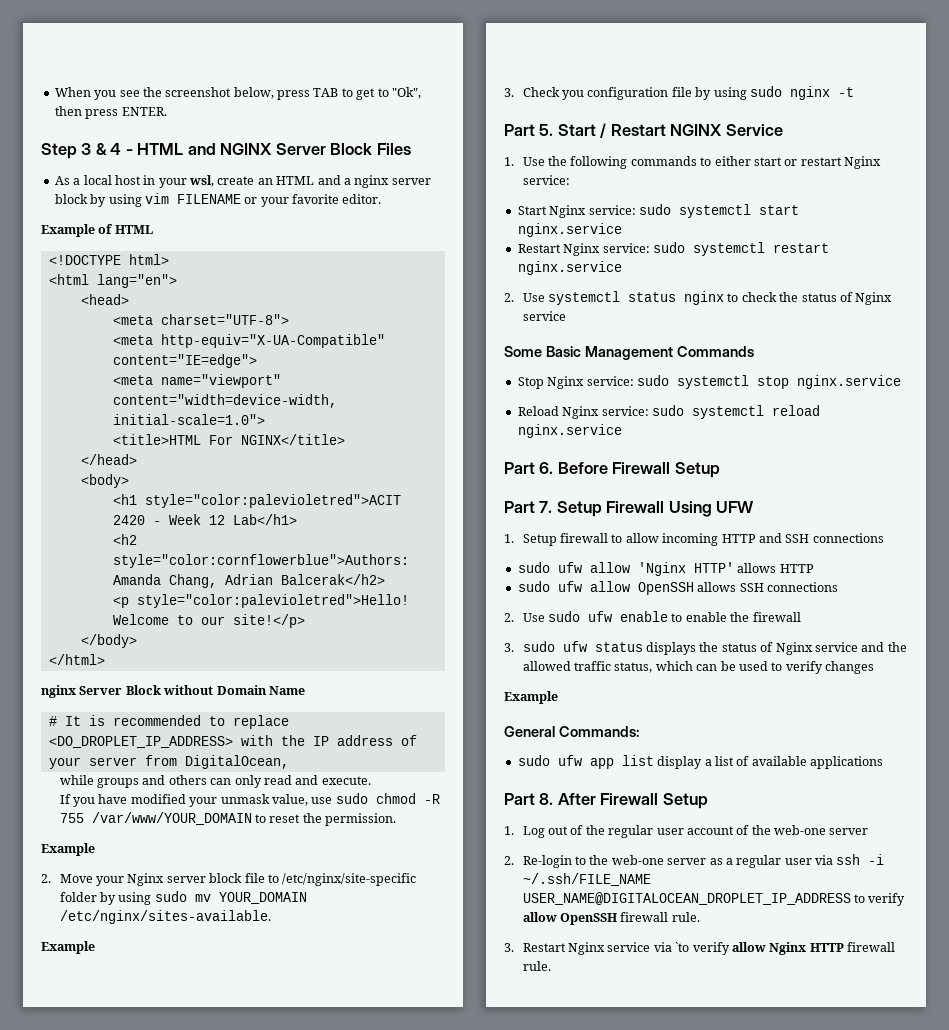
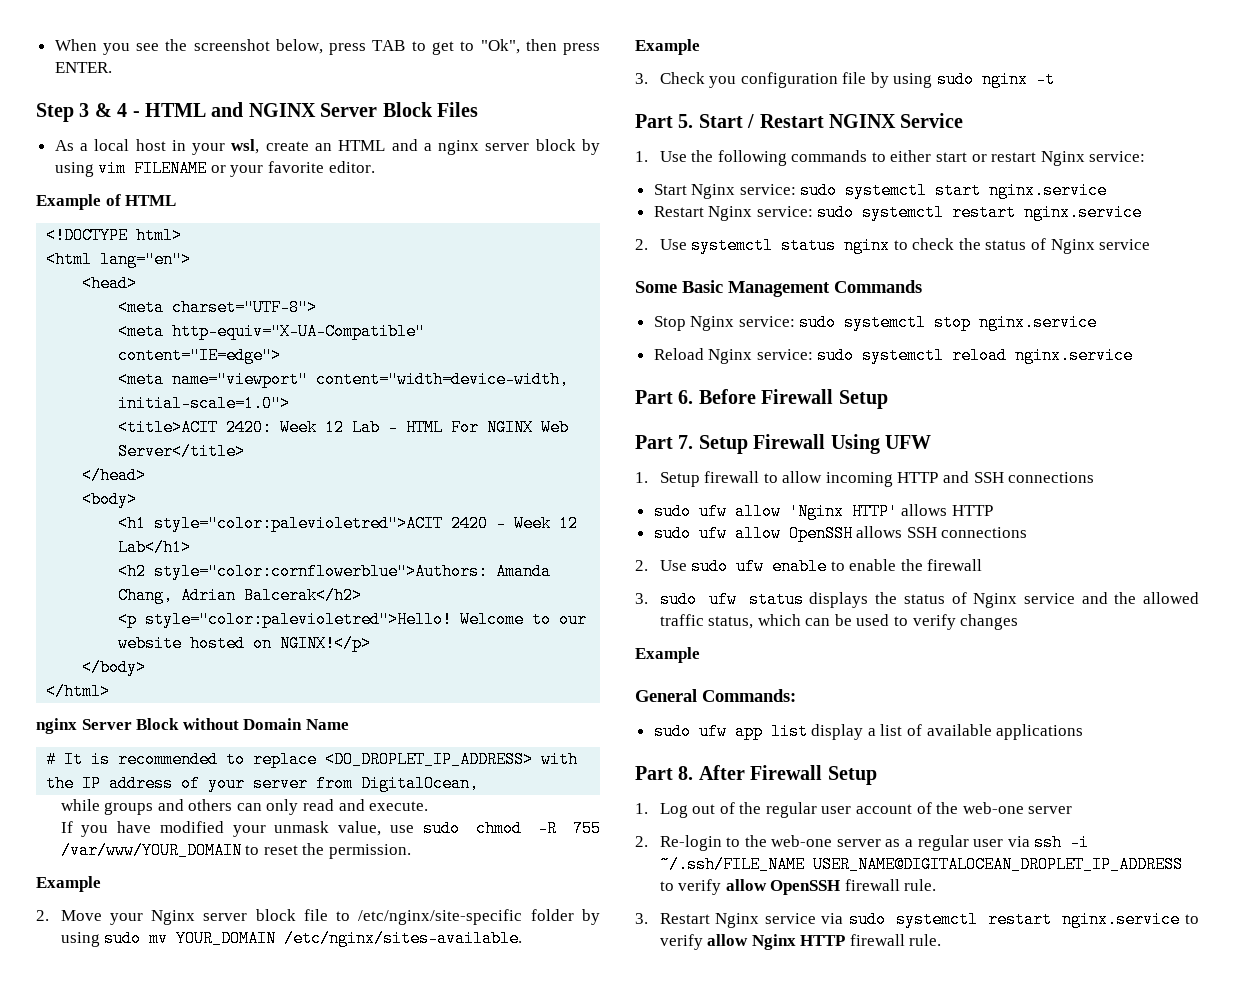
[112,434,345,445] <title>HTML For NGINX</title> -> [118,419,570,436] [118,443,246,460] <title>ACIT 2420: Week 12 Lab - HTML For NGINX Web Server</title>
[232,614,305,628] site!</p> -> [118,635,372,652] website hosted on NGINX!</p>
[675,942,690,952] `to -> [849,911,1199,928] sudo systemctl restart nginx.service to

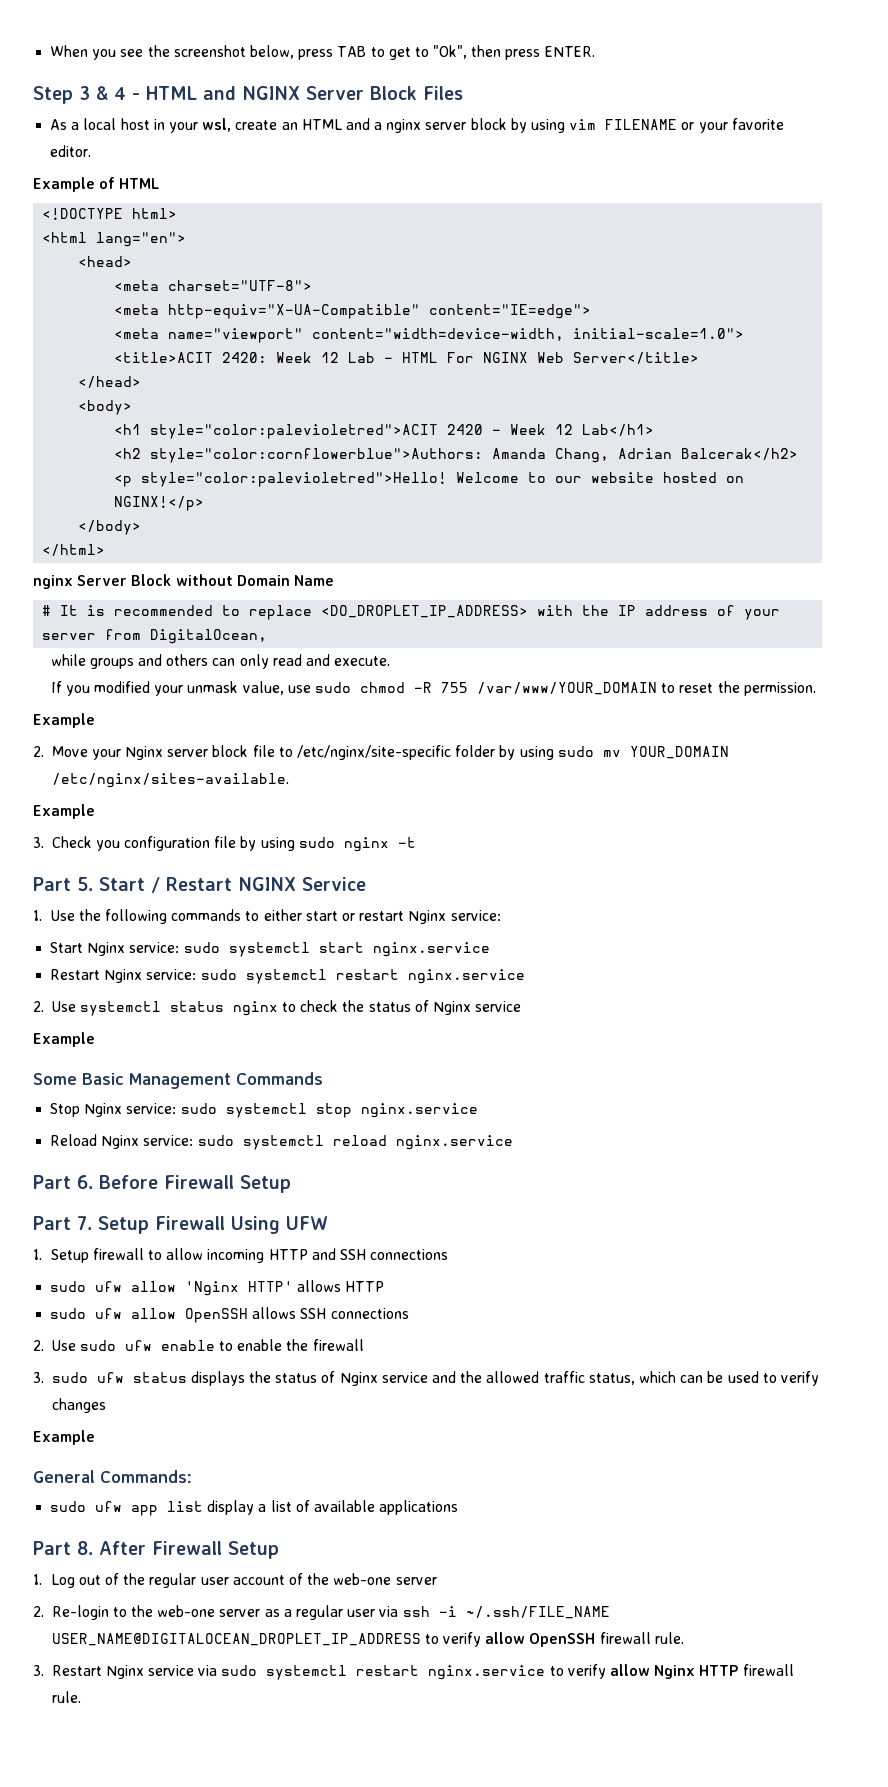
[117,821,152,833] have -> (90, 690) none
(1151, 244) none -> [33,1032,95,1047] // Example

